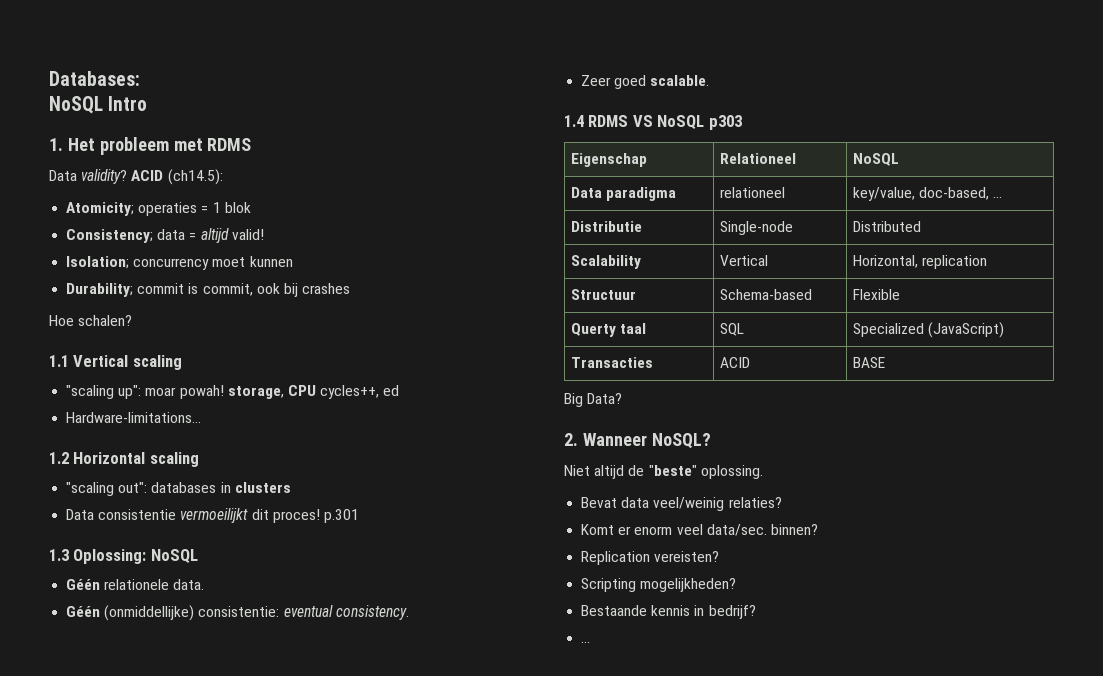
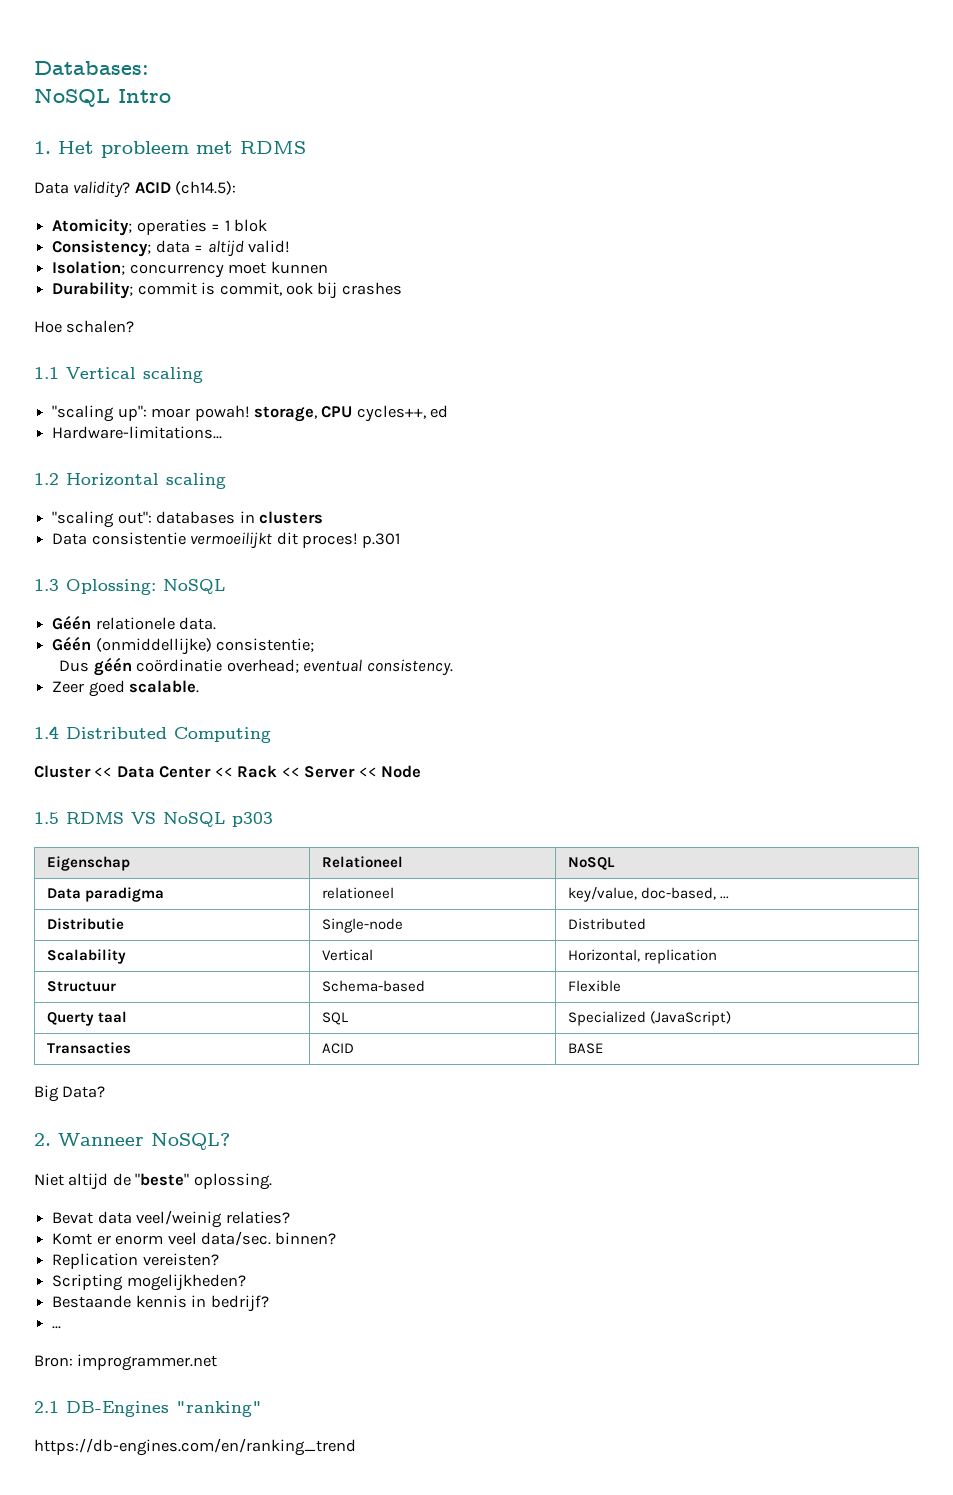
[198,606,280,617] consistentie: -> [216,638,315,652] [59,657,299,676] consistentie; // Dus géén coördinatie overhead;
(584, 121) none -> [66,727,271,743] [34,765,422,778] [34,812,59,824] Distributed Computing // Cluster << Data Center << Rack << Server << Node // 1.5
(591, 642) none -> [34,1354,218,1371] [34,1401,262,1417] [34,1438,356,1456] // Bron: improgrammer.net // 2.1 DB-Engines "ranking" // https://db-engines.com/en/ranking_trend

